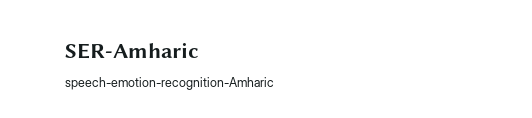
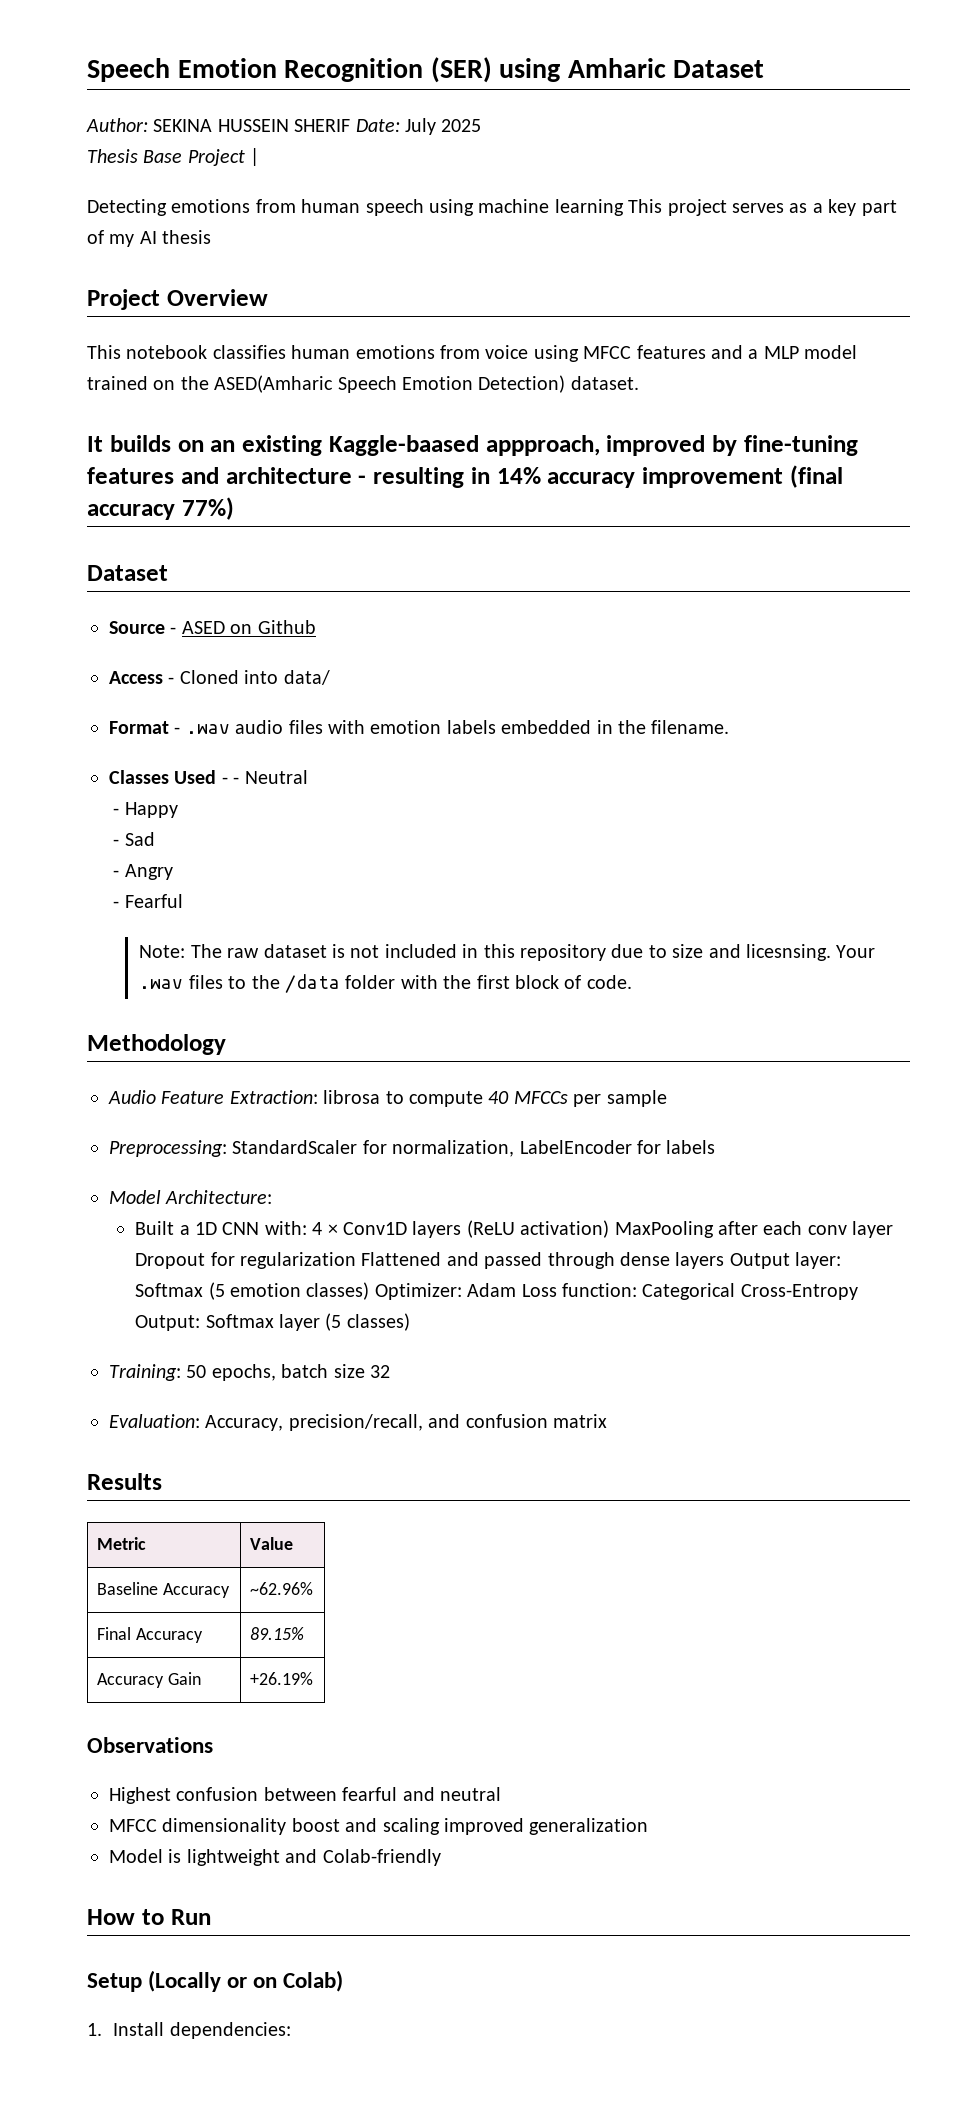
[65,42,198,59] [65,77,274,90] SER-Amharic // speech-emotion-recognition-Amharic -> [87,57,765,83] [86,118,482,135] [87,148,260,166] [87,199,897,216] [87,230,212,247] [87,289,268,310] [87,345,858,362] [87,375,639,393] [87,435,858,456] [87,465,843,488] [87,497,234,520] [87,565,168,581] [109,620,316,634] [109,670,330,685] [109,720,730,734] [109,770,308,784] [113,802,178,818] [113,832,155,846] [113,864,173,880] [113,894,183,908] [139,944,876,961] [139,974,632,993] [87,1034,226,1055] [108,1090,667,1107] [109,1140,716,1157] [109,1190,273,1204] [135,1220,894,1238] [135,1252,842,1269] [135,1282,858,1300] [135,1313,410,1331] [109,1364,390,1381] [109,1414,607,1431] [87,1473,162,1490] [96,1537,146,1550] [249,1537,293,1550] [96,1582,230,1598] [249,1582,313,1595] [96,1627,203,1643] [249,1627,304,1640] [96,1672,201,1688] [249,1672,313,1685] [87,1737,213,1753] [109,1787,501,1804] [109,1818,649,1835] [109,1849,441,1866] [87,1909,211,1925] [87,1970,344,1992] [87,2022,291,2039] Speech Emotion Recognition (SER) using Amharic Dataset // Author: SEKINA HUSSEIN SHERIF Date: July 2025 // Thesis Base Project | // Detecting emotions from human speech using machine learning This project serves as a key part of my AI thesis // Project Overview // This notebook classifies human emotions from voice using MFCC features and a MLP model trained on the ASED(Amharic Speech Emotion Detection) dataset. // It builds on an existing Kaggle-baased appproach, improved by fine-tuning features and architecture - resulting in 14% accuracy improvement (final accuracy 77%) // Dataset // Source - ASED on Github // Access - Cloned into data/ // Format - .wav audio files with emotion labels embedded in the filename. // Classes Used - - Neutral // - Happy // - Sad // - Angry // - Fearful // Note: The raw dataset is not included in this repository due to size and licesnsing. Your .wav files to the /data folder with the first block of code. // Methodology // Audio Feature Extraction: librosa to compute 40 MFCCs per sample // Preprocessing: StandardScaler for normalization, LabelEncoder for labels // Model Architecture: // Built a 1D CNN with: 4 × Conv1D layers (ReLU activation) MaxPooling after each conv layer Dropout for regularization Flattened and passed through dense layers Output layer: Softmax (5 emotion classes) Optimizer: Adam Loss function: Categorical Cross-Entropy Output: Softmax layer (5 classes) // Training: 50 epochs, batch size 32 // Evaluation: Accuracy, precision/recall, and confusion matrix // Results // Metric | Value // Baseline Accuracy | ~62.96% // Final Accuracy | 89.15% // Accuracy Gain | +26.19% // Observations // Highest confusion between fearful and neutral // MFCC dimensionality boost and scaling improved generalization // Model is lightweight and Colab-friendly // How to Run // Setup (Locally or on Colab) // 1. Install dependencies:

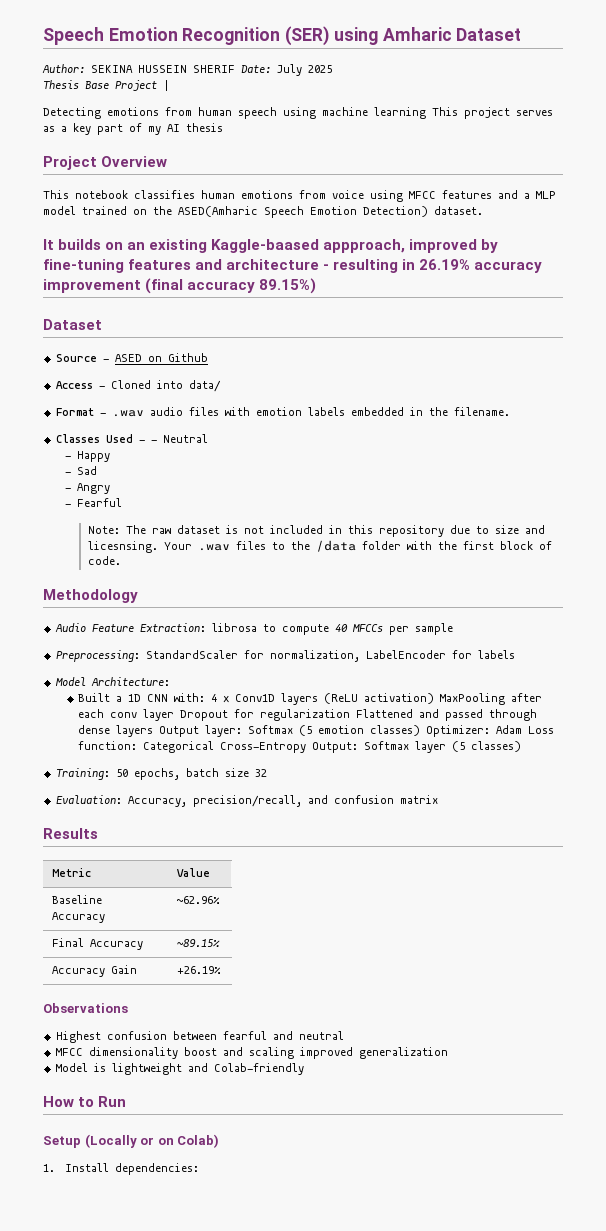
[496,467,541,484] 14% -> [419,259,471,270] 26.19%
[181,497,234,520] 77%) -> [259,278,317,294] 89.15%)
[249,1627,304,1640] 89.15% -> [176,939,220,947] ~89.15%

